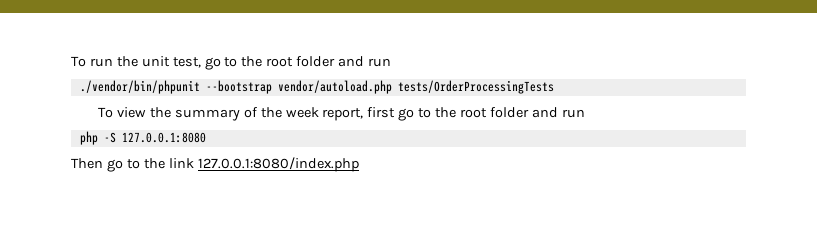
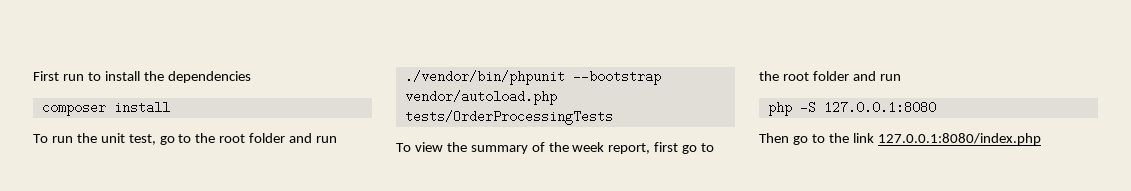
(71, 61) none -> [33,71,251,83] [41,101,170,116] First run to install the dependencies // composer install //

